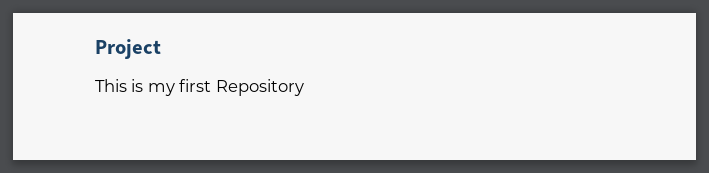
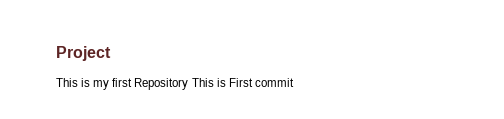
(304, 87) none -> [191,78,294,87] This is First commit

